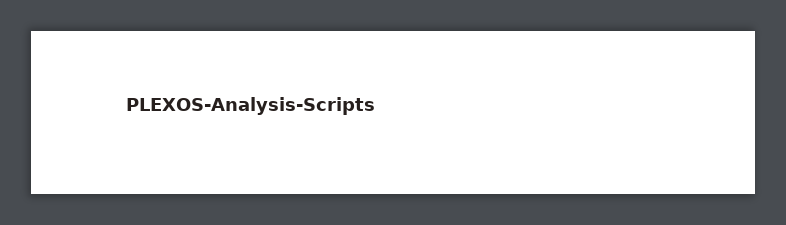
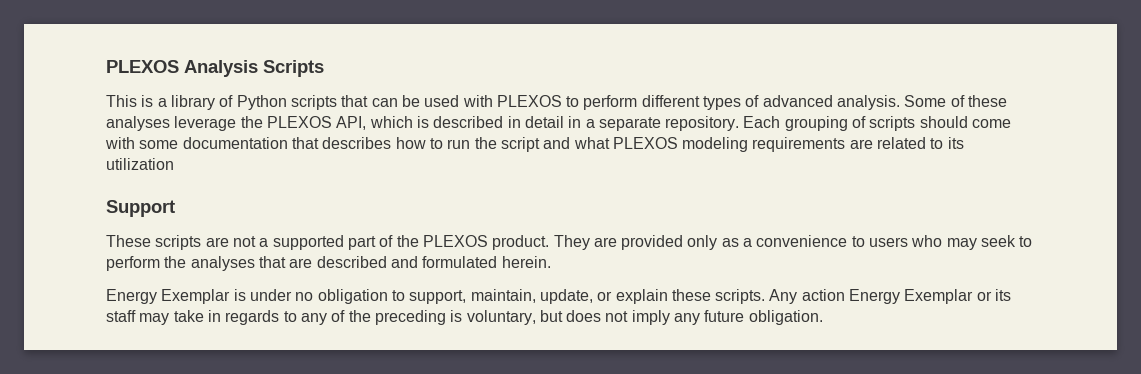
[126,97,375,115] PLEXOS-Analysis-Scripts -> [106,60,324,77] [106,95,1008,110] [106,116,1012,131] [105,137,964,152] [106,158,174,170] [106,200,175,217] [106,235,1033,250] [106,256,551,271] [106,289,1012,304] [106,310,823,325] PLEXOS Analysis Scripts // This is a library of Python scripts that can be used with PLEXOS to perform different types of advanced analysis. Some of these analyses leverage the PLEXOS API, which is described in detail in a separate repository. Each grouping of scripts should come with some documentation that describes how to run the script and what PLEXOS modeling requirements are related to its utilization // Support // These scripts are not a supported part of the PLEXOS product. They are provided only as a convenience to users who may seek to perform the analyses that are described and formulated herein. // Energy Exemplar is under no obligation to support, maintain, update, or explain these scripts. Any action Energy Exemplar or its staff may take in regards to any of the preceding is voluntary, but does not imply any future obligation.

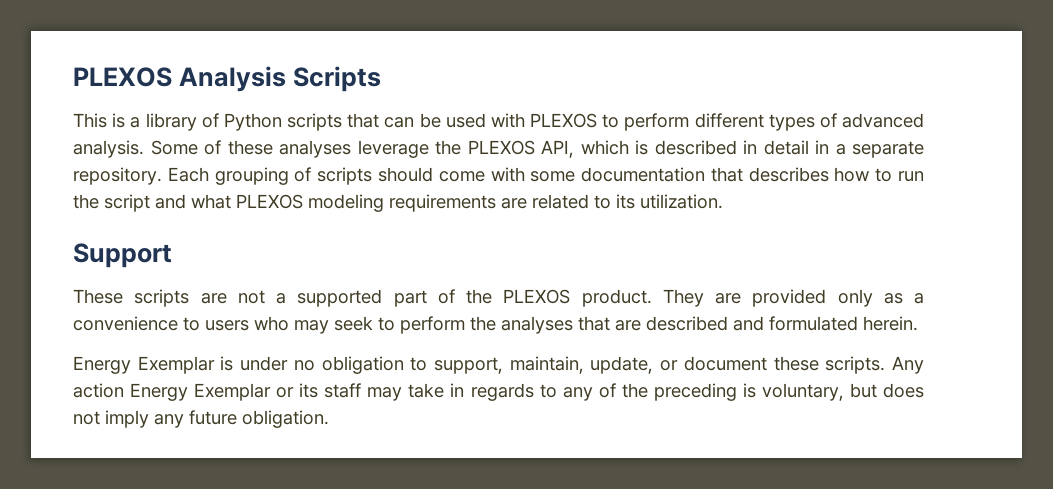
[106,158,174,170] utilization -> [640,194,723,209] utilization.
[615,289,668,304] explain -> [683,356,767,371] document

